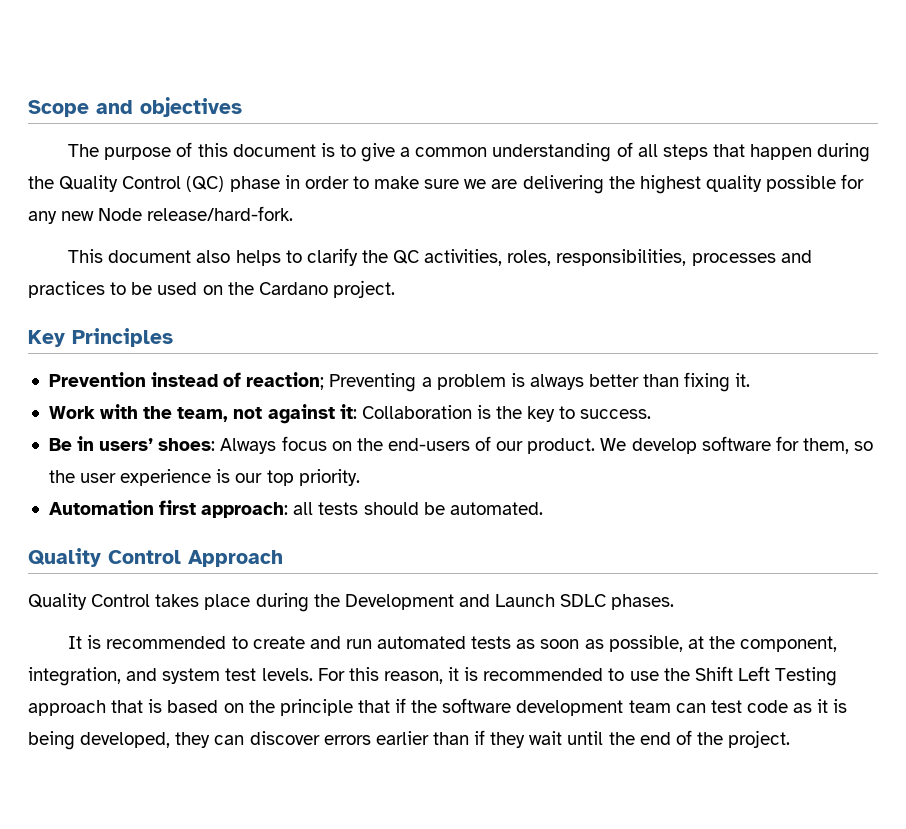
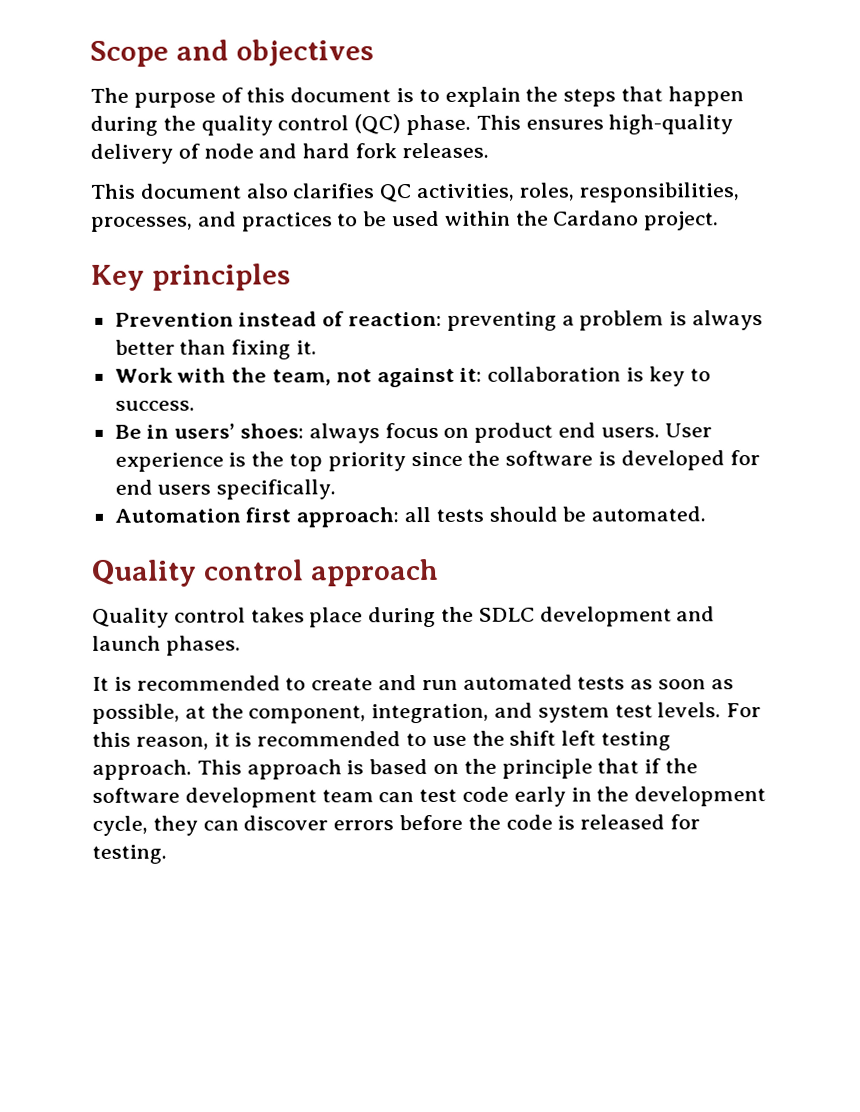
[361,142,658,162] give a common understanding of all -> [444,86,559,107] explain the
[59,174,865,194] [28,206,294,224] Quality Control (QC) phase in order to make sure we are delivering the highest quality possible for any new Node release/hard-fork. -> [200,114,734,136] [90,142,489,164] quality control (QC) phase. This ensures high-quality delivery of node and hard fork releases.
[235,248,388,266] helps to clarify the -> [292,183,376,199] clarifies
[691,253,776,266] processes -> [91,216,193,232] processes,
[202,285,223,295] on -> [444,210,511,226] within
[72,328,173,347] Principles -> [151,263,291,291] principles
[246,372,417,392] reaction; Preventing -> [348,311,557,331] reaction: preventing
[361,405,523,419] Collaboration is the -> [487,366,645,382] collaboration is
[220,438,277,454] Always -> [308,423,380,444] always
[356,436,874,454] [48,469,360,486] the end-users of our product. We develop software for them, so the user experience is our top priority. -> [474,422,712,443] [114,450,760,472] [114,479,337,500] product end users. User experience is the top priority since the software is developed for end users specifically.
[108,550,283,567] [28,593,151,610] Control Approach // Quality Control -> [203,558,439,587] [92,607,246,628] control approach // Quality control
[344,594,607,610] Development and Launch SDLC -> [478,606,716,627] [92,635,161,651] SDLC development and launch
[694,666,838,686] [28,700,144,716] Shift Left Testing approach that -> [509,730,672,751] [92,759,342,780] shift left testing approach. This approach
[793,699,848,713] [28,730,791,750] as it is being developed, they can discover errors earlier than if they wait until the end of the project. -> [513,786,767,807] [92,814,701,836] [92,844,167,864] early in the development cycle, they can discover errors before the code is released for testing.

